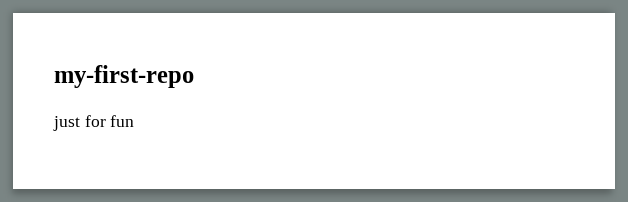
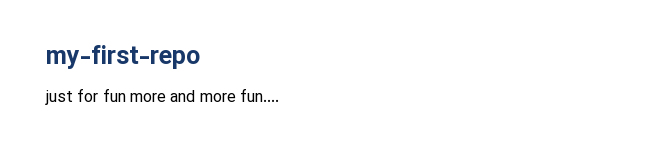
(135, 121) none -> [129,88,279,102] more and more fun....

